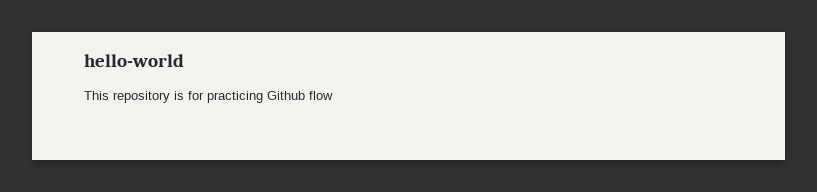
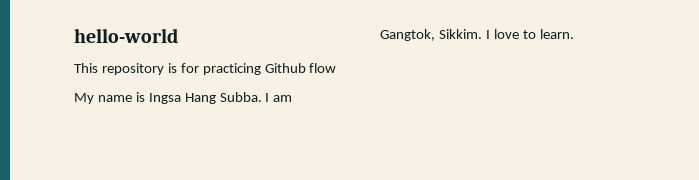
(333, 95) none -> [74,92,293,104] [380,29,574,41] // My name is Ingsa Hang Subba. I am Gangtok, Sikkim. I love to learn.

